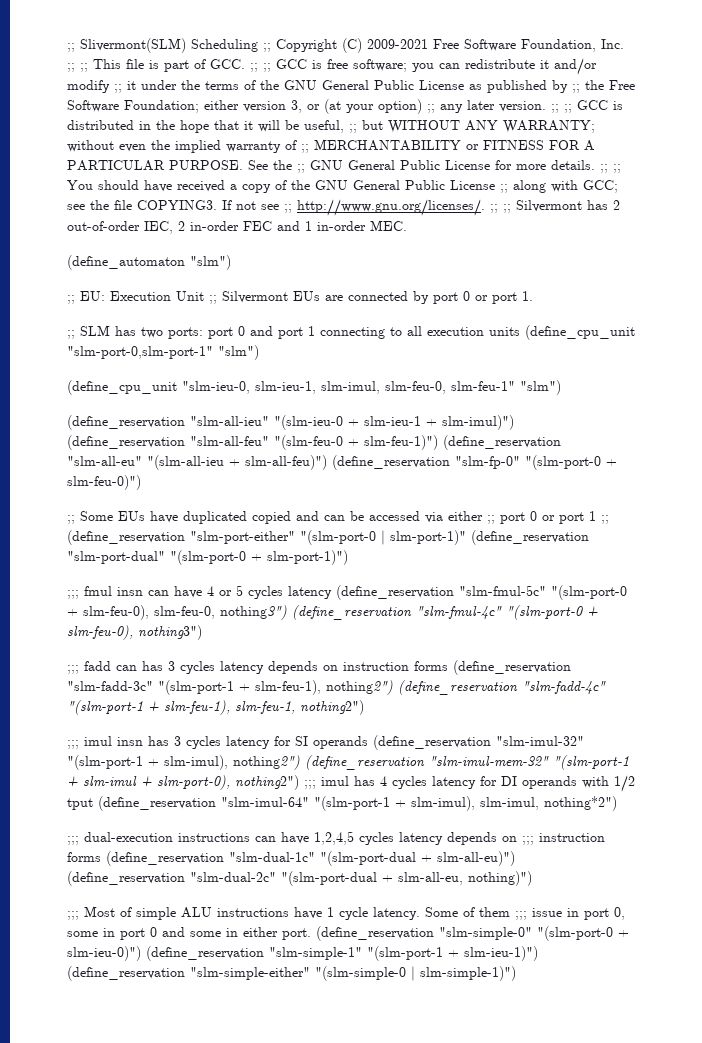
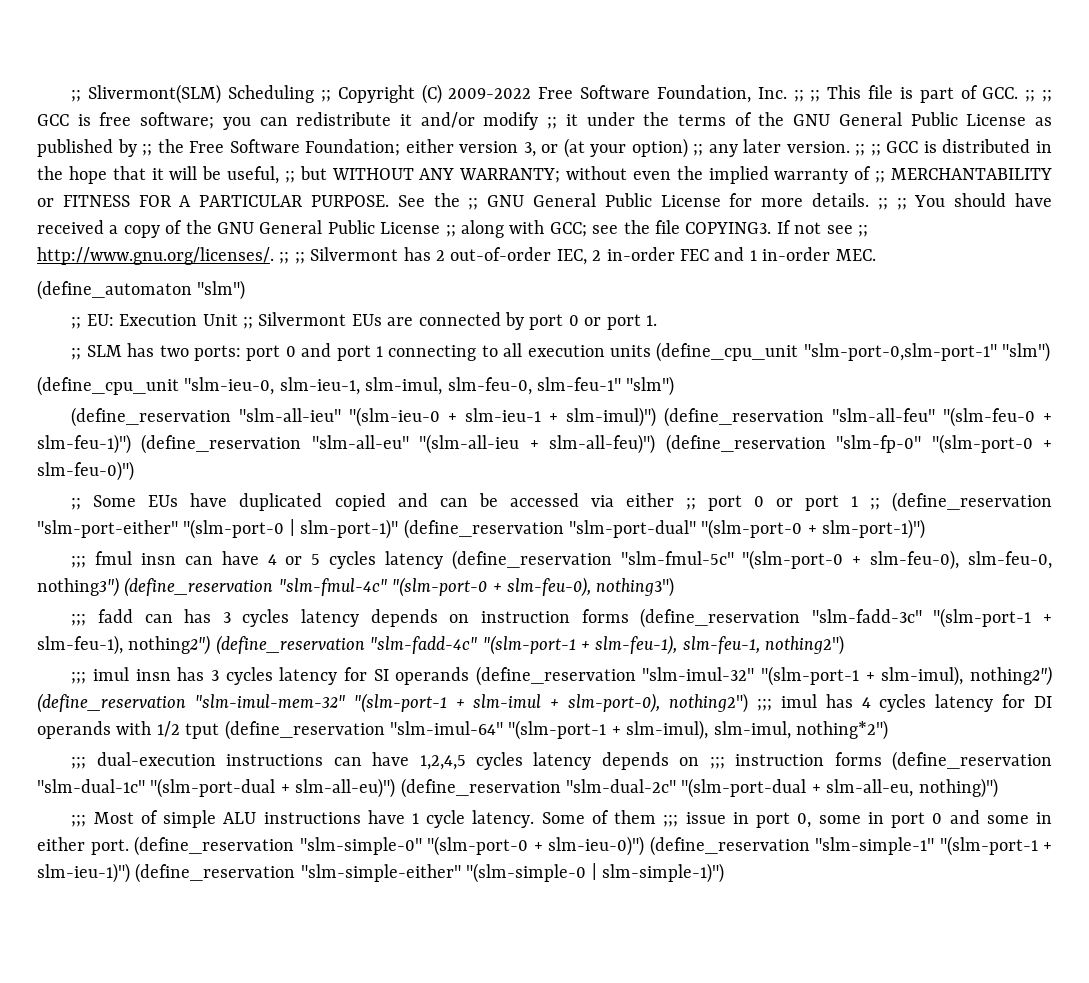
[367,39,428,49] 2009-2021 -> [448,88,532,99] 2009-2022

